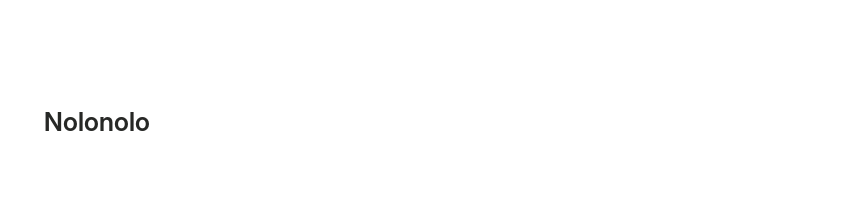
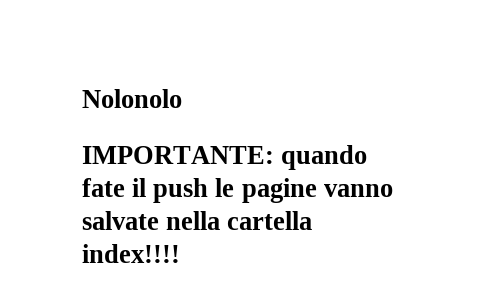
(150, 121) none -> [82,145,368,170] [82,178,393,203] [82,211,313,230] [82,244,180,263] // IMPORTANTE: quando fate il push le pagine vanno salvate nella cartella index!!!!

